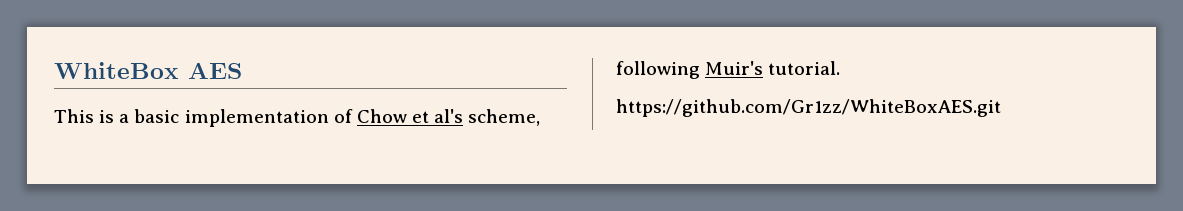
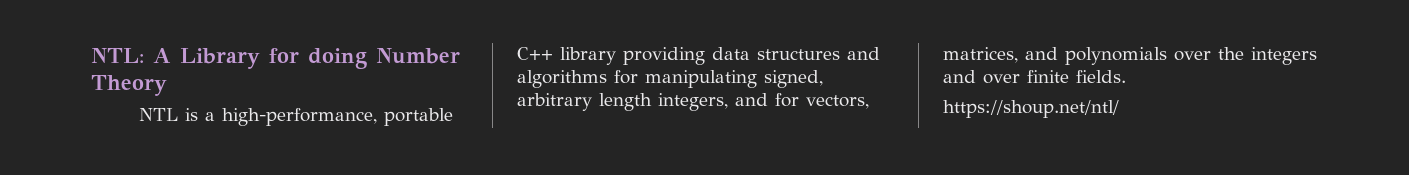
[54,62,242,79] [54,109,541,127] [616,61,841,79] [616,99,1001,117] WhiteBox AES // This is a basic implementation of Chow et al's scheme, following Muir's tutorial. // https://github.com/Gr1zz/WhiteBoxAES.git -> [91,48,460,69] [91,75,167,96] [139,108,454,126] [517,47,880,65] [517,70,823,88] [517,93,869,111] [943,47,1317,65] [943,70,1126,84] [943,100,1119,118] NTL: A Library for doing Number Theory // NTL is a high-performance, portable C++ library providing data structures and algorithms for manipulating signed, arbitrary length integers, and for vectors, matrices, and polynomials over the integers and over finite fields. // https://shoup.net/ntl/

